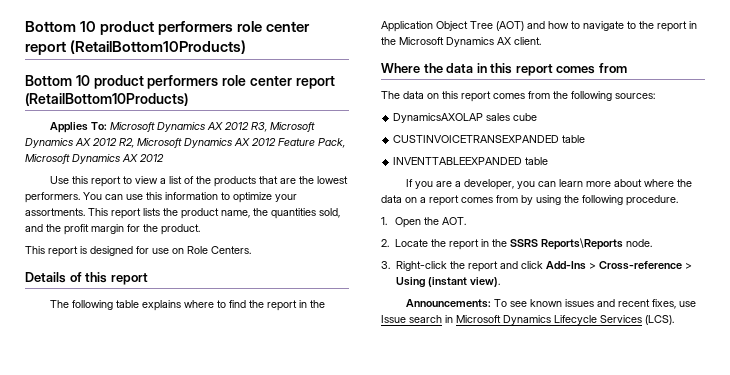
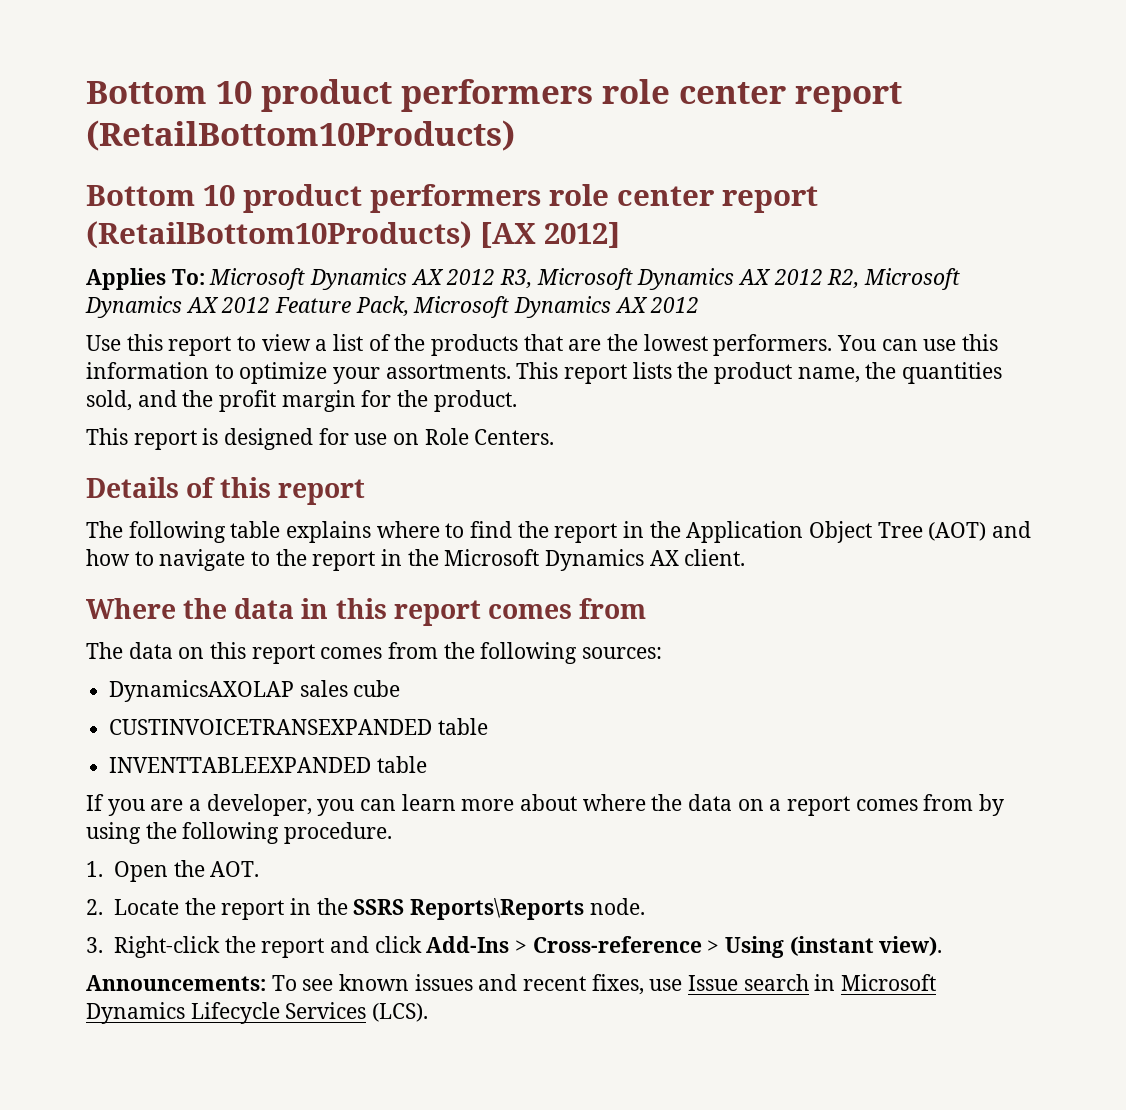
(188, 99) none -> [480,222,620,248] [AX 2012]

